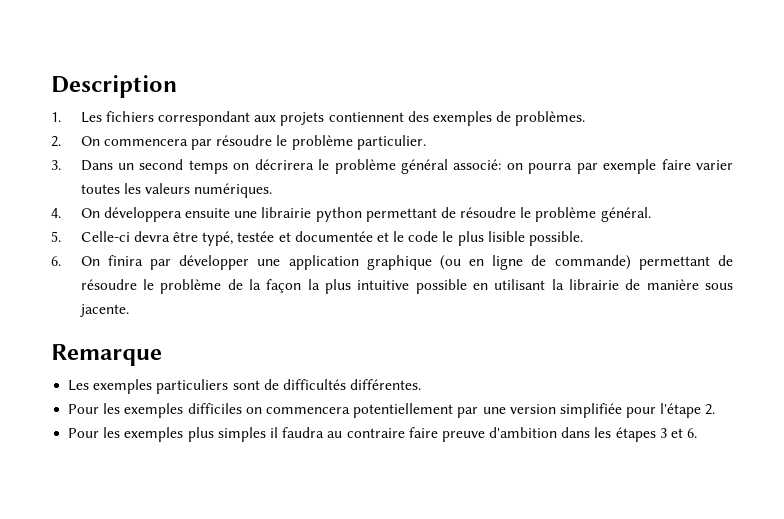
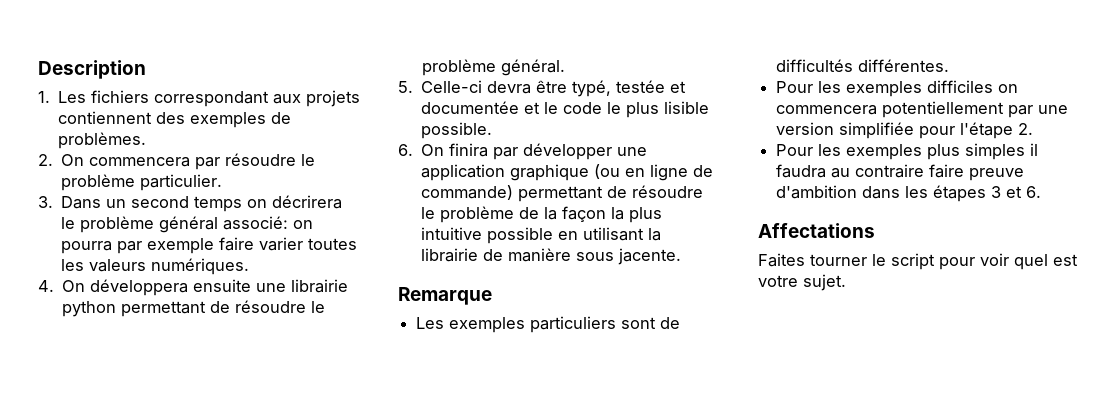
(698, 433) none -> [758,223,875,238] [758,253,1078,270] [758,274,846,291] // Affectations // Faites tourner le script pour voir quel est votre sujet.

